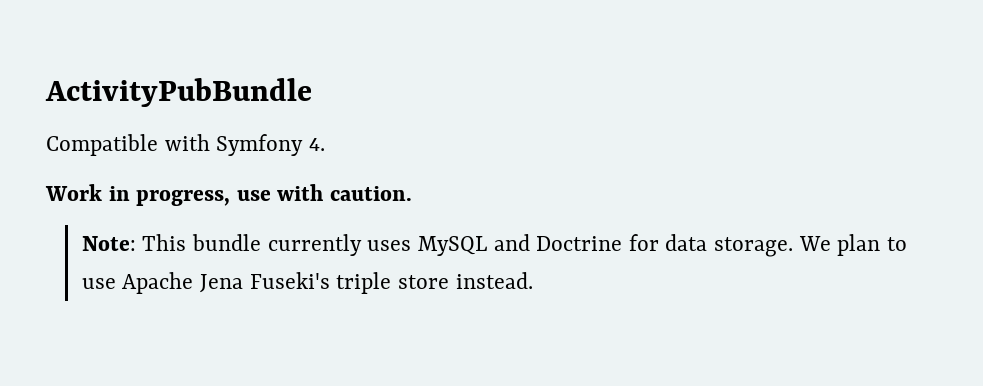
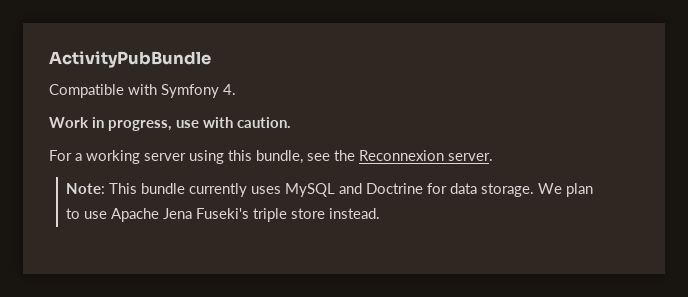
(413, 193) none -> [49,150,493,164] // For a working server using this bundle, see the Reconnexion server.

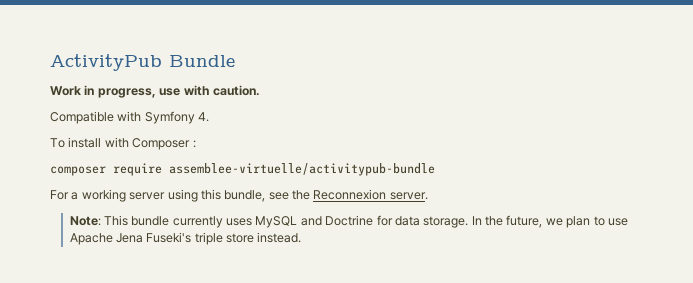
[49,51,211,68] [49,84,236,98] ActivityPubBundle // Compatible with Symfony 4. -> [50,54,235,71] ActivityPub Bundle
(291, 122) none -> [50,111,210,124] [50,137,196,150] [50,163,435,176] // Compatible with Symfony 4. // To install with Composer : // composer require assemblee-virtuelle/activitypub-bundle
[538,183,563,194] We -> [471,215,563,228] In the future, we

